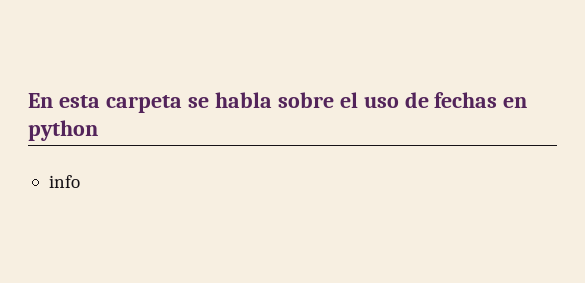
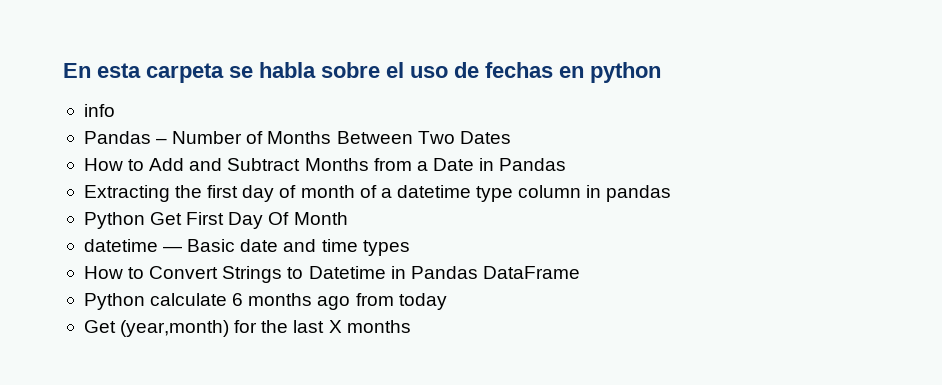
(80, 181) none -> [83,131,511,144] [83,158,567,171] [83,185,672,202] [83,212,348,229] [83,239,410,256] [83,266,580,283] [83,293,447,310] [83,320,411,337] // Pandas – Number of Months Between Two Dates // How to Add and Subtract Months from a Date in Pandas // Extracting the first day of month of a datetime type column in pandas // Python Get First Day Of Month // datetime — Basic date and time types // How to Convert Strings to Datetime in Pandas DataFrame // Python calculate 6 months ago from today // Get (year,month) for the last X months

